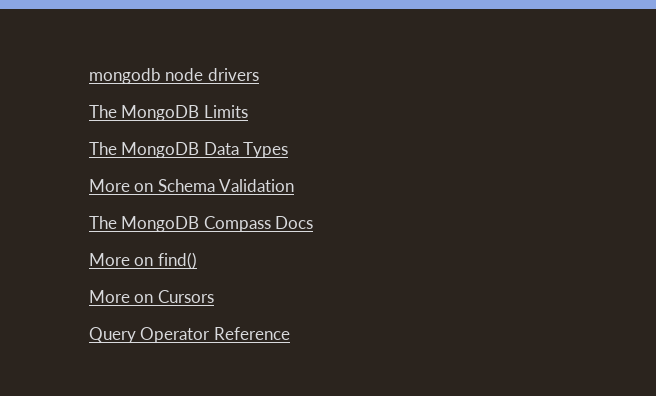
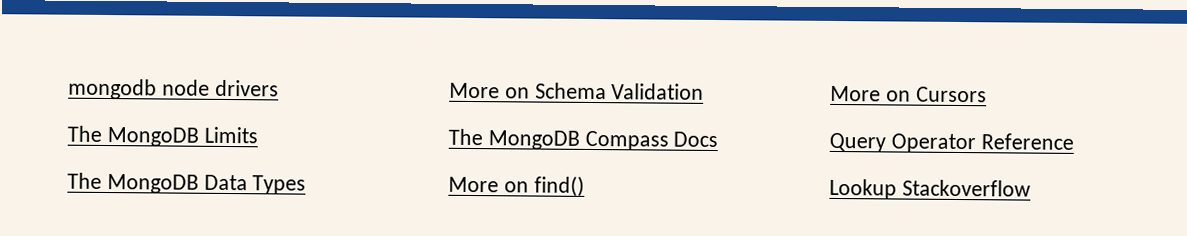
(290, 333) none -> [829,178,1031,200] // Lookup Stackoverflow

